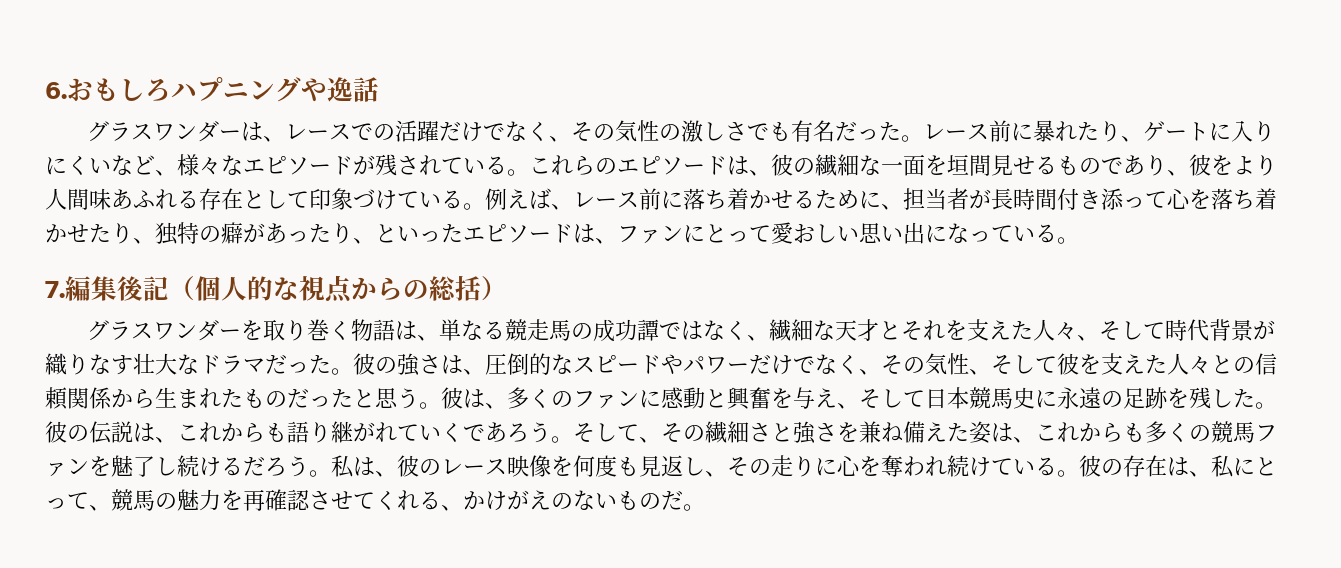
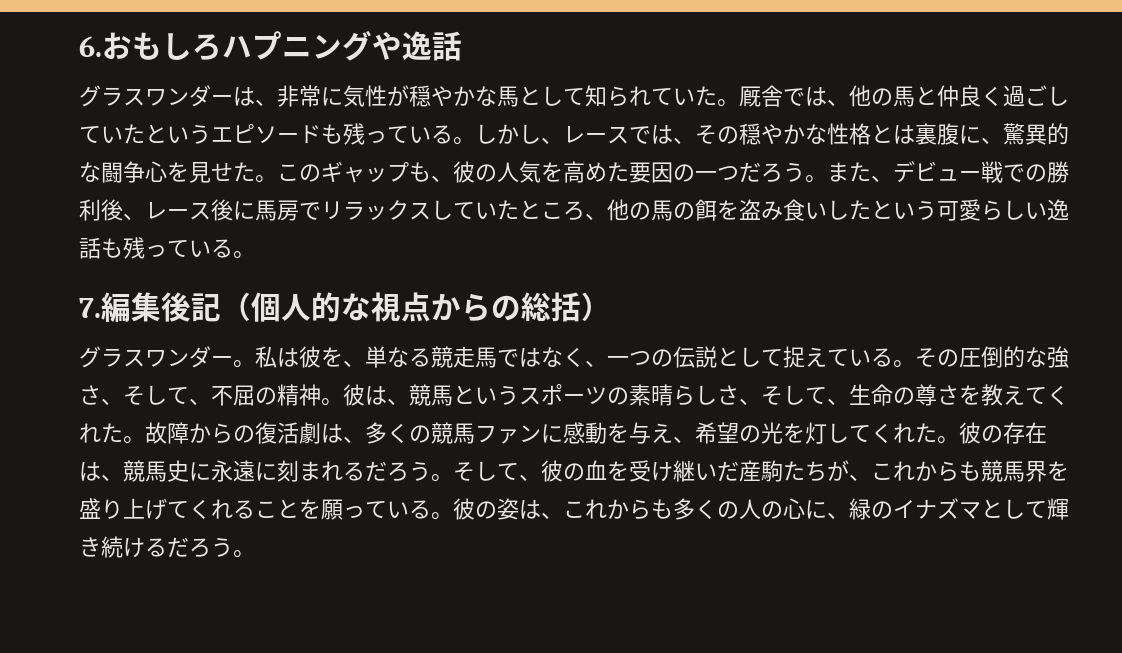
[285,120,1276,142] [45,154,1277,176] [45,188,1277,210] [45,222,969,245] レースでの活躍だけでなく、その気性の激しさでも有名だった。レース前に暴れたり、ゲートに入りにくいなど、様々なエピソードが残されている。これらのエピソードは、彼の繊細な一面を垣間見せるものであり、彼をより人間味あふれる存在として印象づけている。例えば、レース前に落ち着かせるために、担当者が長時間付き添って心を落ち着かせたり、独特の癖があったり、といったエピソードは、ファンにとって愛おしい思い出にな -> [277,85,1069,107] [79,123,1069,145] [79,161,1069,183] [79,199,1069,221] [79,237,145,259] 非常に気性が穏やかな馬として知られていた。厩舎では、他の馬と仲良く過ごしていたというエピソードも残っている。しかし、レースでは、その穏やかな性格とは裏腹に、驚異的な闘争心を見せた。このギャップも、彼の人気を高めた要因の一つだろう。また、デビュー戦での勝利後、レース後に馬房でリラックスしていたところ、他の馬の餌を盗み食いしたという可愛らしい逸話も残
[241,319,418,341] を取り巻く物語は -> [233,346,343,368] 。私は彼を
[571,319,660,342] の成功譚 -> (497, 357) none
[769,319,1276,341] [45,353,1277,376] [45,387,463,410] 繊細な天才とそれを支えた人々、そして時代背景が織りなす壮大なドラマだった。彼の強さは、圧倒的なスピードやパワーだけでなく、その気性、そして彼を支えた人々との信頼関係から生まれたものだったと思う。彼 -> [607,346,1069,368] [79,384,1069,406] [79,422,321,444] 一つの伝説として捉えている。その圧倒的な強さ、そして、不屈の精神。彼は、競馬というスポーツの素晴らしさ、そして、生命の尊さを教えてくれた。故障からの復活劇
(573, 399) none -> [431,422,475,444] 競馬
[705,387,771,410] と興奮 -> (607, 433) none
[859,387,1277,409] [45,421,969,444] そして日本競馬史に永遠の足跡を残した。彼の伝説は、これからも語り継がれていくであろう。そして、その繊細さと強さを兼ね備えた -> [695,422,1047,444] [79,460,1069,482] [79,498,497,520] 希望の光を灯してくれた。彼の存在は、競馬史に永遠に刻まれるだろう。そして、彼の血を受け継いだ産駒たちが、これからも競馬界を盛り上げてくれることを願っている。彼の
[1211,421,1277,443] [45,455,1277,478] [45,489,683,511] 競馬ファンを魅了し続けるだろう。私は、彼のレース映像を何度も見返し、その走りに心を奪われ続けている。彼の存在は、私にとって、競馬の魅力を再確認させてくれる、かけがえのないものだ -> [739,498,1069,520] [79,536,233,558] 人の心に、緑のイナズマとして輝き続けるだろう

